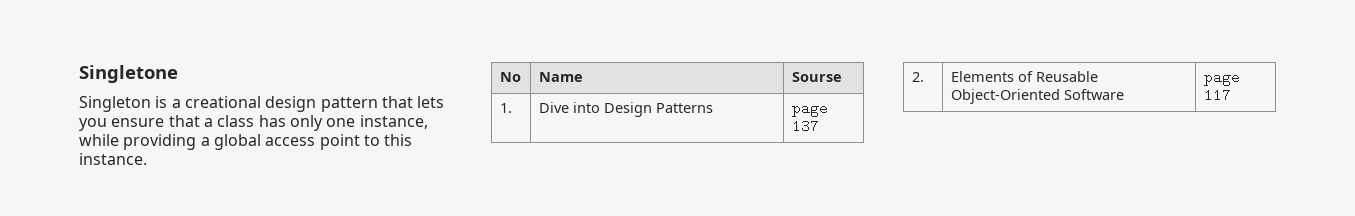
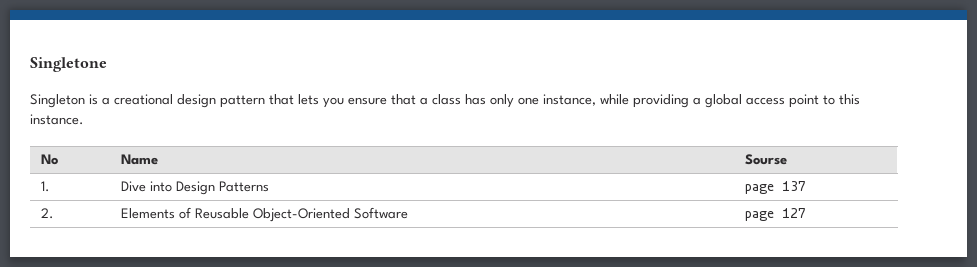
[1203,88,1231,102] 117 -> [782,208,807,218] 127

